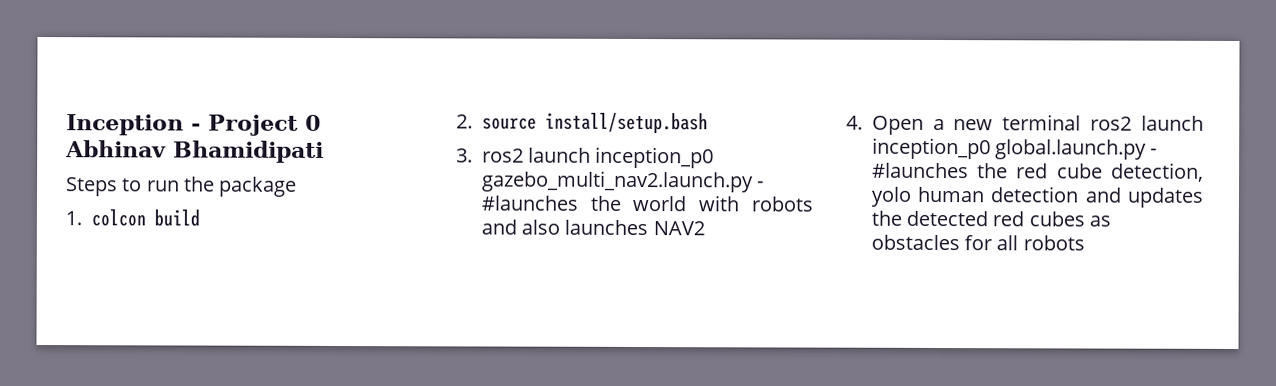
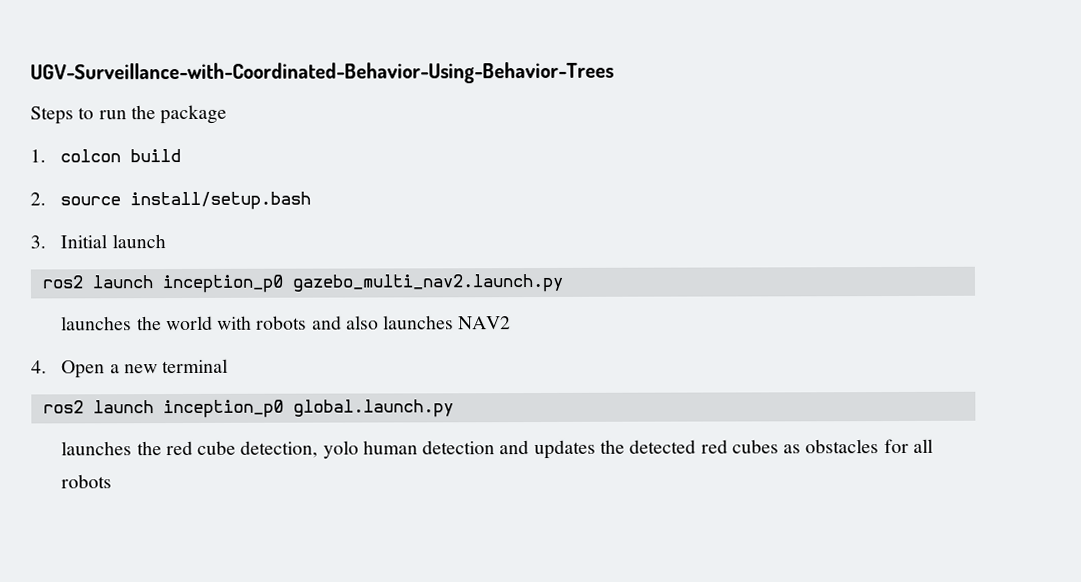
[66,114,321,136] [65,140,324,163] Inception - Project 0 Abhinav Bhamidipati -> [30,61,614,85] UGV-Surveillance-with-Coordinated-Behavior-Using-Behavior-Trees
(473, 155) none -> [60,234,166,249] Initial launch //
[757,181,765,188] [480,195,578,211] - #launches -> [61,316,133,331] // launches
(1082, 122) none -> (229, 366) //
[1150,148,1158,155] [871,162,969,179] - #launches -> [61,441,133,456] // launches

